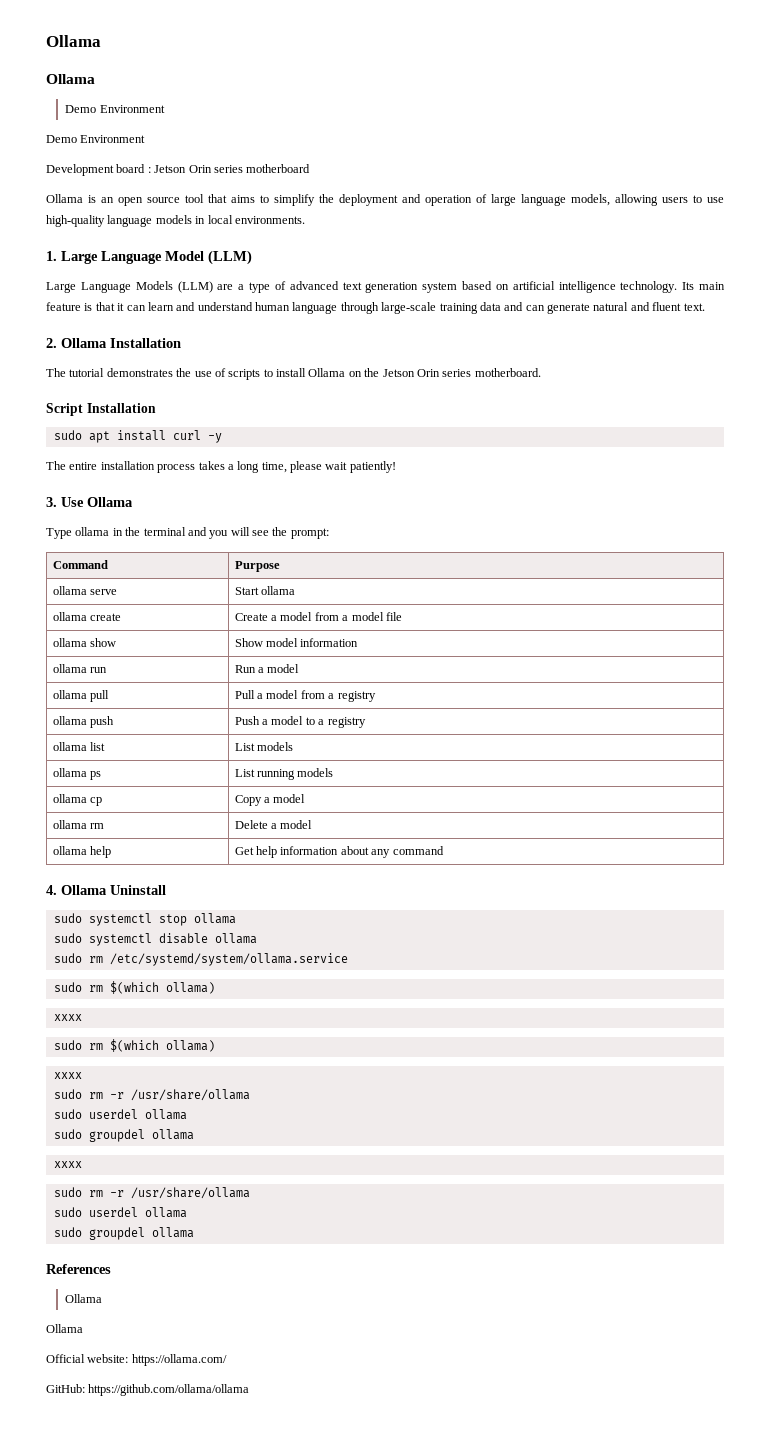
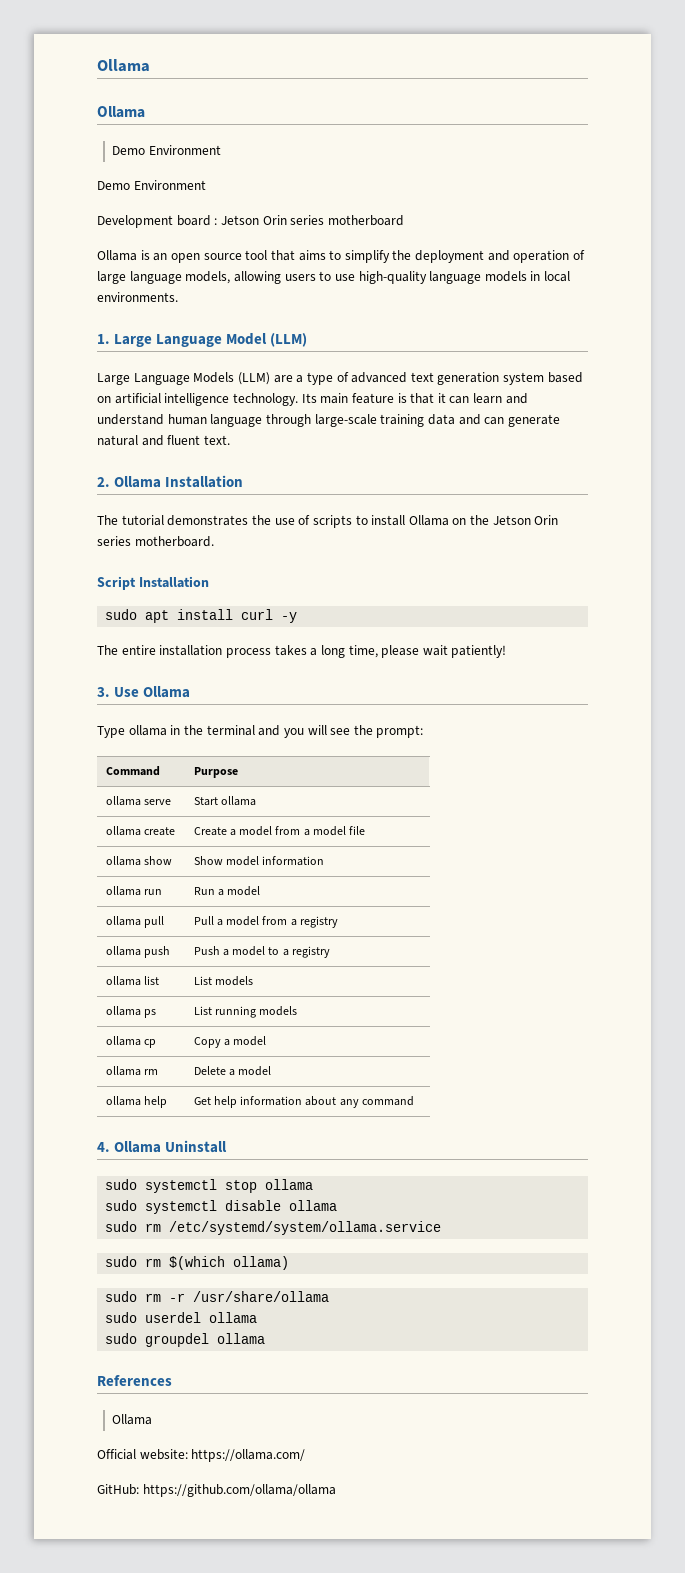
[53,1014,82,1021] [53,1039,215,1052] [53,1072,82,1079] [53,1089,250,1101] [53,1109,187,1120] [53,1129,194,1142] [53,1161,82,1168] // xxxx // sudo rm $(which ollama) // xxxx // sudo rm -r /usr/share/ollama // sudo userdel ollama // sudo groupdel ollama // xxxx -> (290, 1263) none
[46,1324,83,1333] // Ollama -> (153, 1419) none

